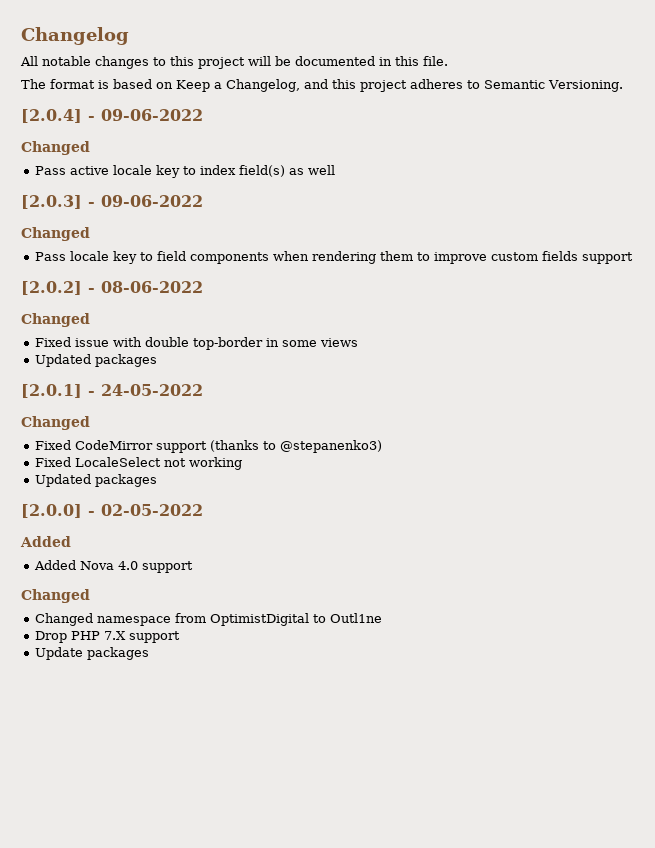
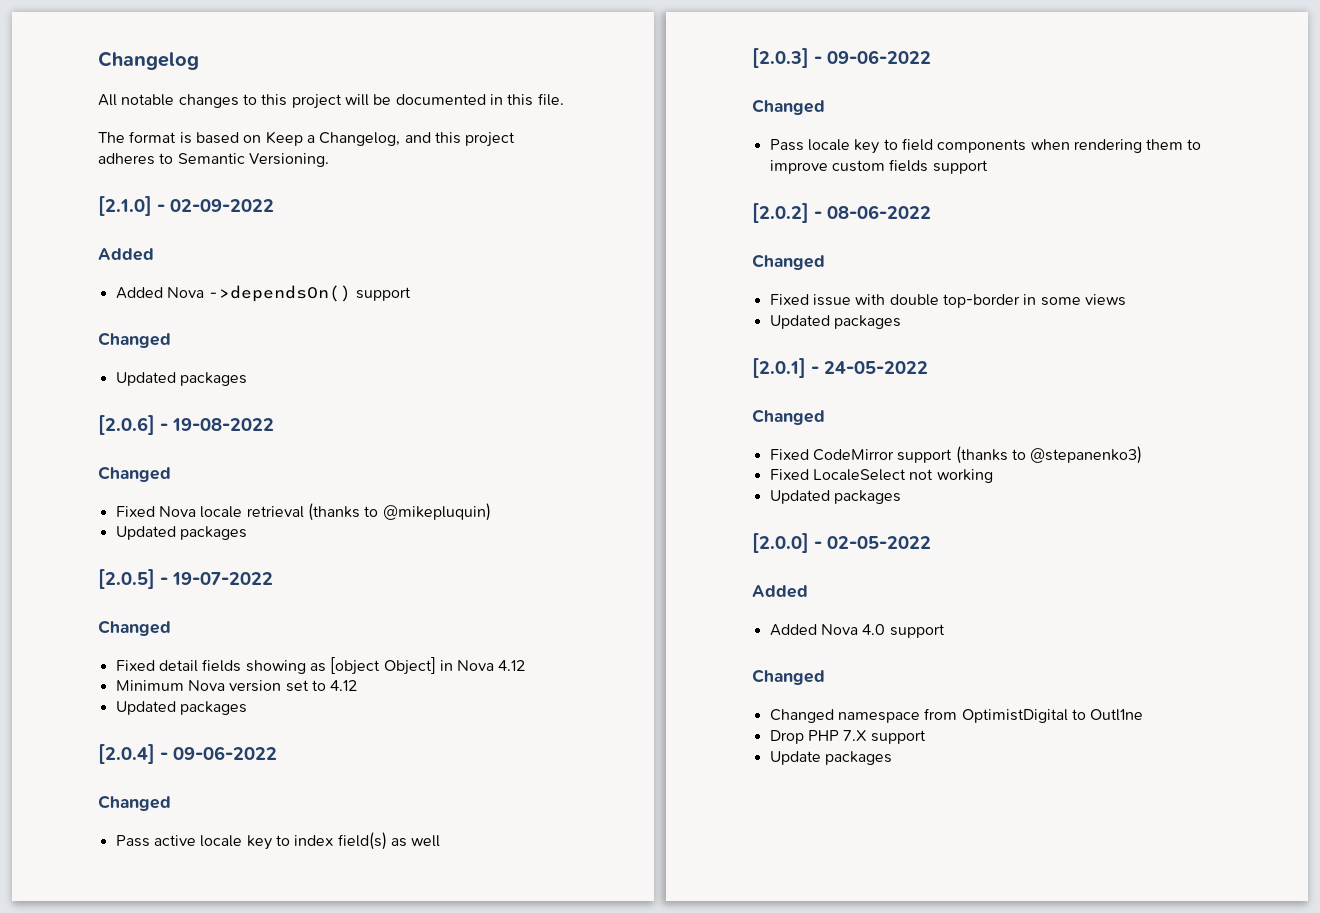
(623, 86) none -> [98,196,274,216] [98,248,154,261] [115,285,411,302] [98,332,171,348] [115,372,247,386] [98,415,274,435] [98,466,171,482] [115,503,491,521] [115,526,247,540] [98,569,273,589] [98,620,171,636] [115,657,526,675] [115,680,358,692] [115,701,247,715] // [2.1.0] - 02-09-2022 // Added // Added Nova ->dependsOn() support // Changed // Updated packages // [2.0.6] - 19-08-2022 // Changed // Fixed Nova locale retrieval (thanks to @mikepluquin) // Updated packages // [2.0.5] - 19-07-2022 // Changed // Fixed detail fields showing as [object Object] in Nova 4.12 // Minimum Nova version set to 4.12 // Updated packages

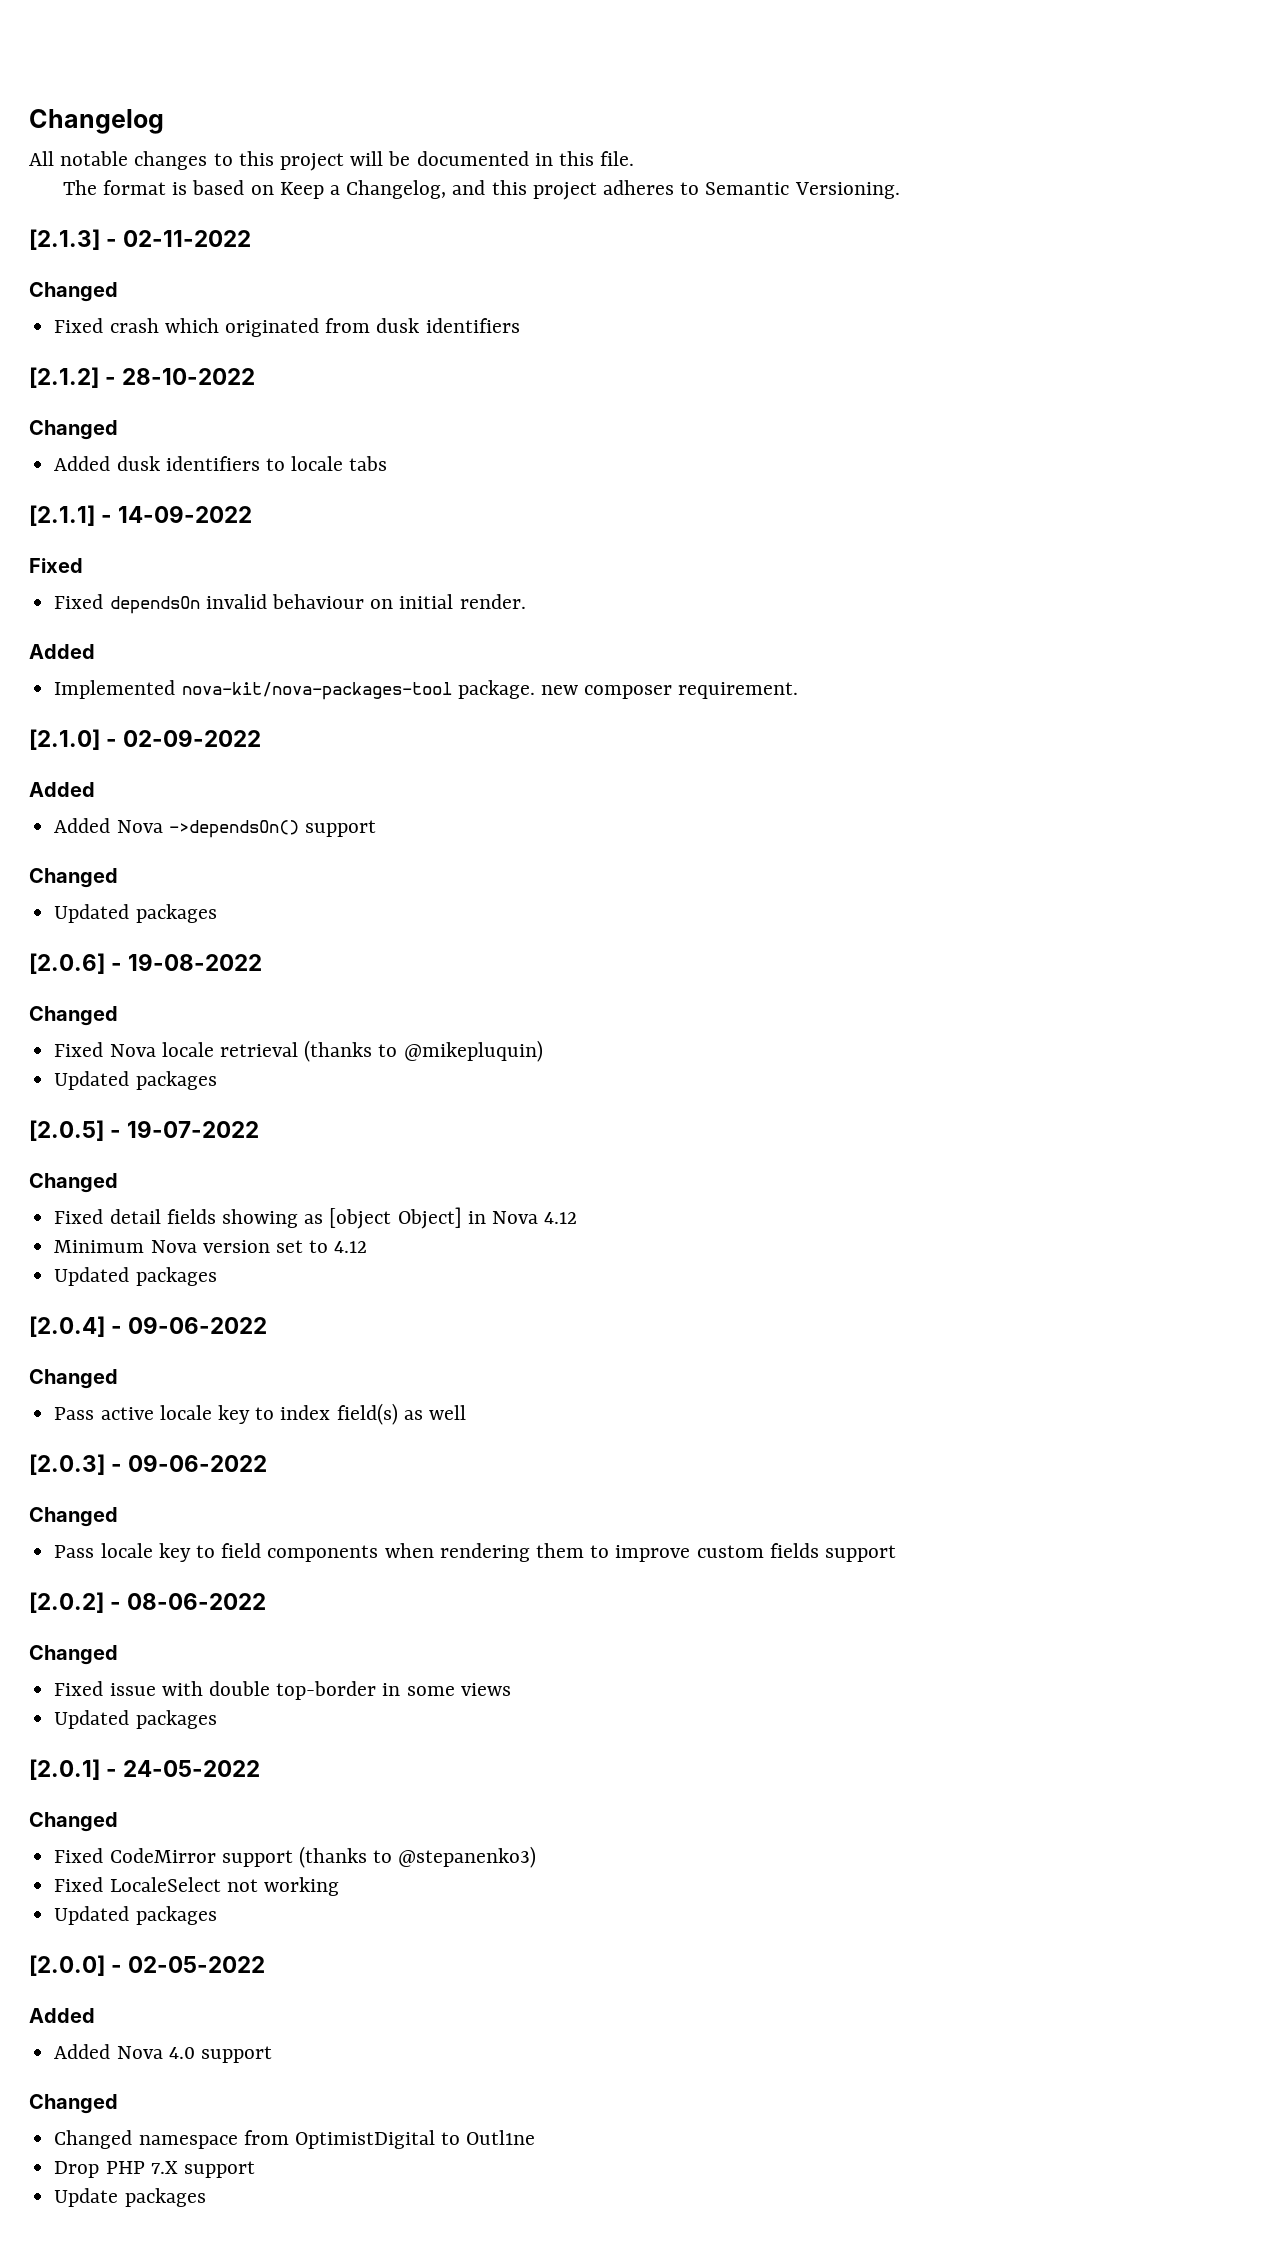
(329, 160) none -> [29,229,252,250] [29,282,118,302] [54,318,520,337] [29,367,256,388] [29,420,118,440] [54,456,388,471] [29,505,253,526] [29,558,83,573] [54,594,526,614] [29,644,95,659] [54,680,799,700] // [2.1.3] - 02-11-2022 // Changed // Fixed crash which originated from dusk identifiers // [2.1.2] - 28-10-2022 // Changed // Added dusk identifiers to locale tabs // [2.1.1] - 14-09-2022 // Fixed // Fixed dependsOn invalid behaviour on initial render. // Added // Implemented nova-kit/nova-packages-tool package. new composer requirement.

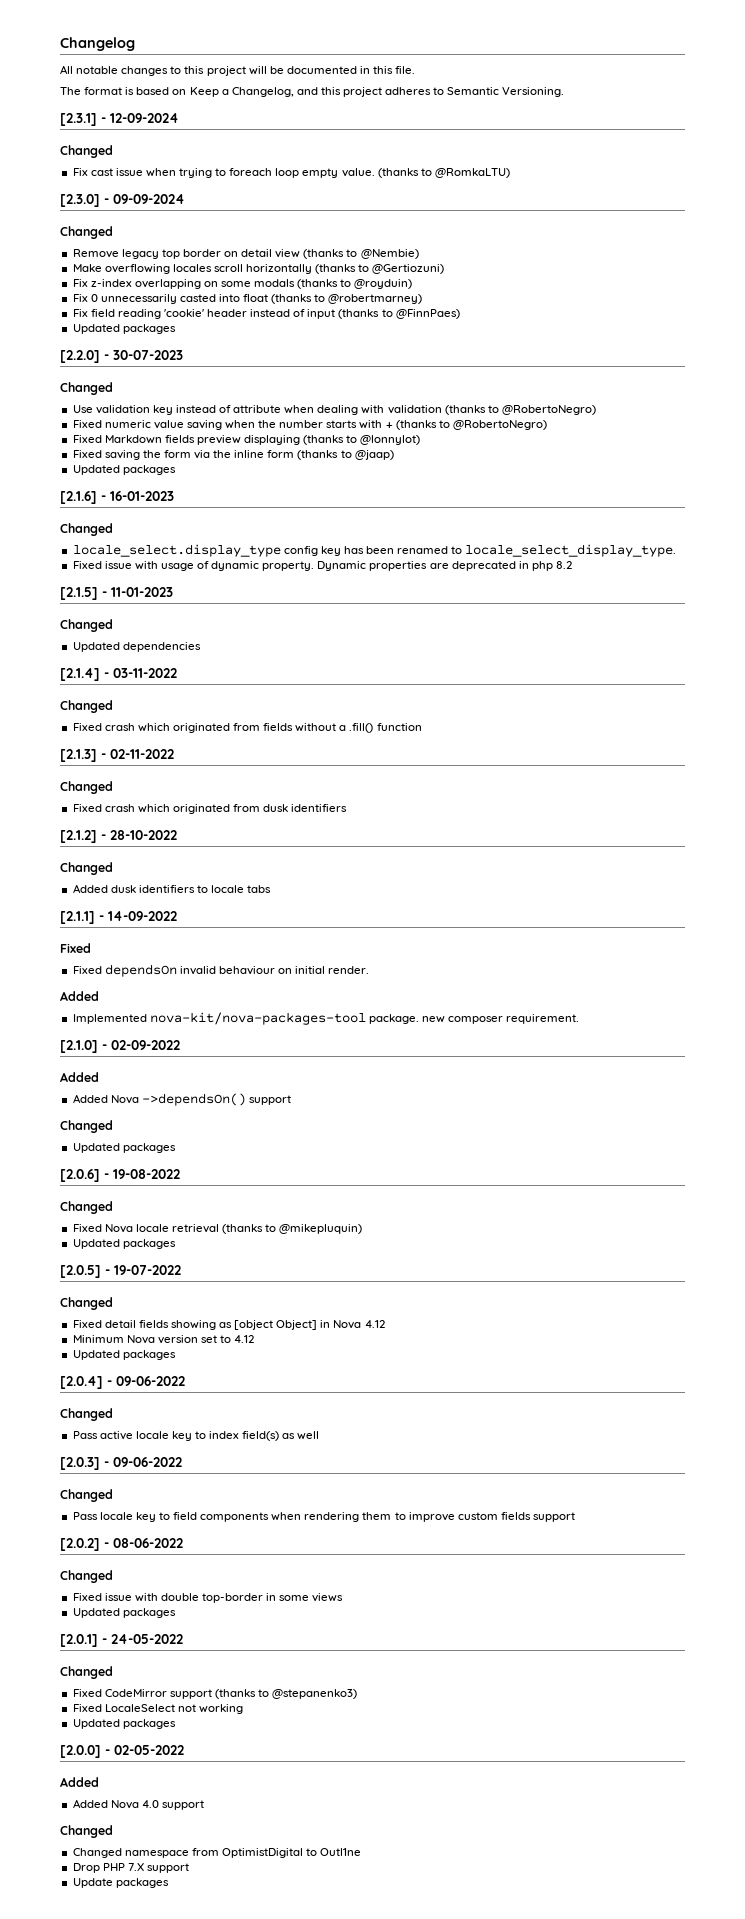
(900, 190) none -> [60,113,179,126] [60,145,113,158] [72,168,510,178] [60,194,185,207] [60,226,113,239] [72,249,419,259] [72,264,445,274] [72,279,413,289] [72,294,423,304] [72,309,460,319] [72,324,176,334] [60,350,183,363] [60,382,113,395] [72,405,596,415] [72,420,547,430] [72,435,421,445] [72,450,394,460] [72,465,176,475] [60,491,174,504] [60,523,113,536] [72,544,677,557] [72,561,573,571] [60,587,173,600] [60,619,113,632] [72,642,201,652] [60,668,177,681] [60,700,113,713] [72,723,422,733] // [2.3.1] - 12-09-2024 // Changed // Fix cast issue when trying to foreach loop empty value. (thanks to @RomkaLTU) // [2.3.0] - 09-09-2024 // Changed // Remove legacy top border on detail view (thanks to @Nembie) // Make overflowing locales scroll horizontally (thanks to @Gertiozuni) // Fix z-index overlapping on some modals (thanks to @royduin) // Fix 0 unnecessarily casted into float (thanks to @robertmarney) // Fix field reading 'cookie' header instead of input (thanks to @FinnPaes) // Updated packages // [2.2.0] - 30-07-2023 // Changed // Use validation key instead of attribute when dealing with validation (thanks to @RobertoNegro) // Fixed numeric value saving when the number starts with + (thanks to @RobertoNegro) // Fixed Markdown fields preview displaying (thanks to @lonnylot) // Fixed saving the form via the inline form (thanks to @jaap) // Updated packages // [2.1.6] - 16-01-2023 // Changed // locale_select.display_type config key has been renamed to locale_select_display_type. // Fixed issue with usage of dynamic property. Dynamic properties are deprecated in php 8.2 // [2.1.5] - 11-01-2023 // Changed // Updated dependencies // [2.1.4] - 03-11-2022 // Changed // Fixed crash which originated from fields without a .fill() function

